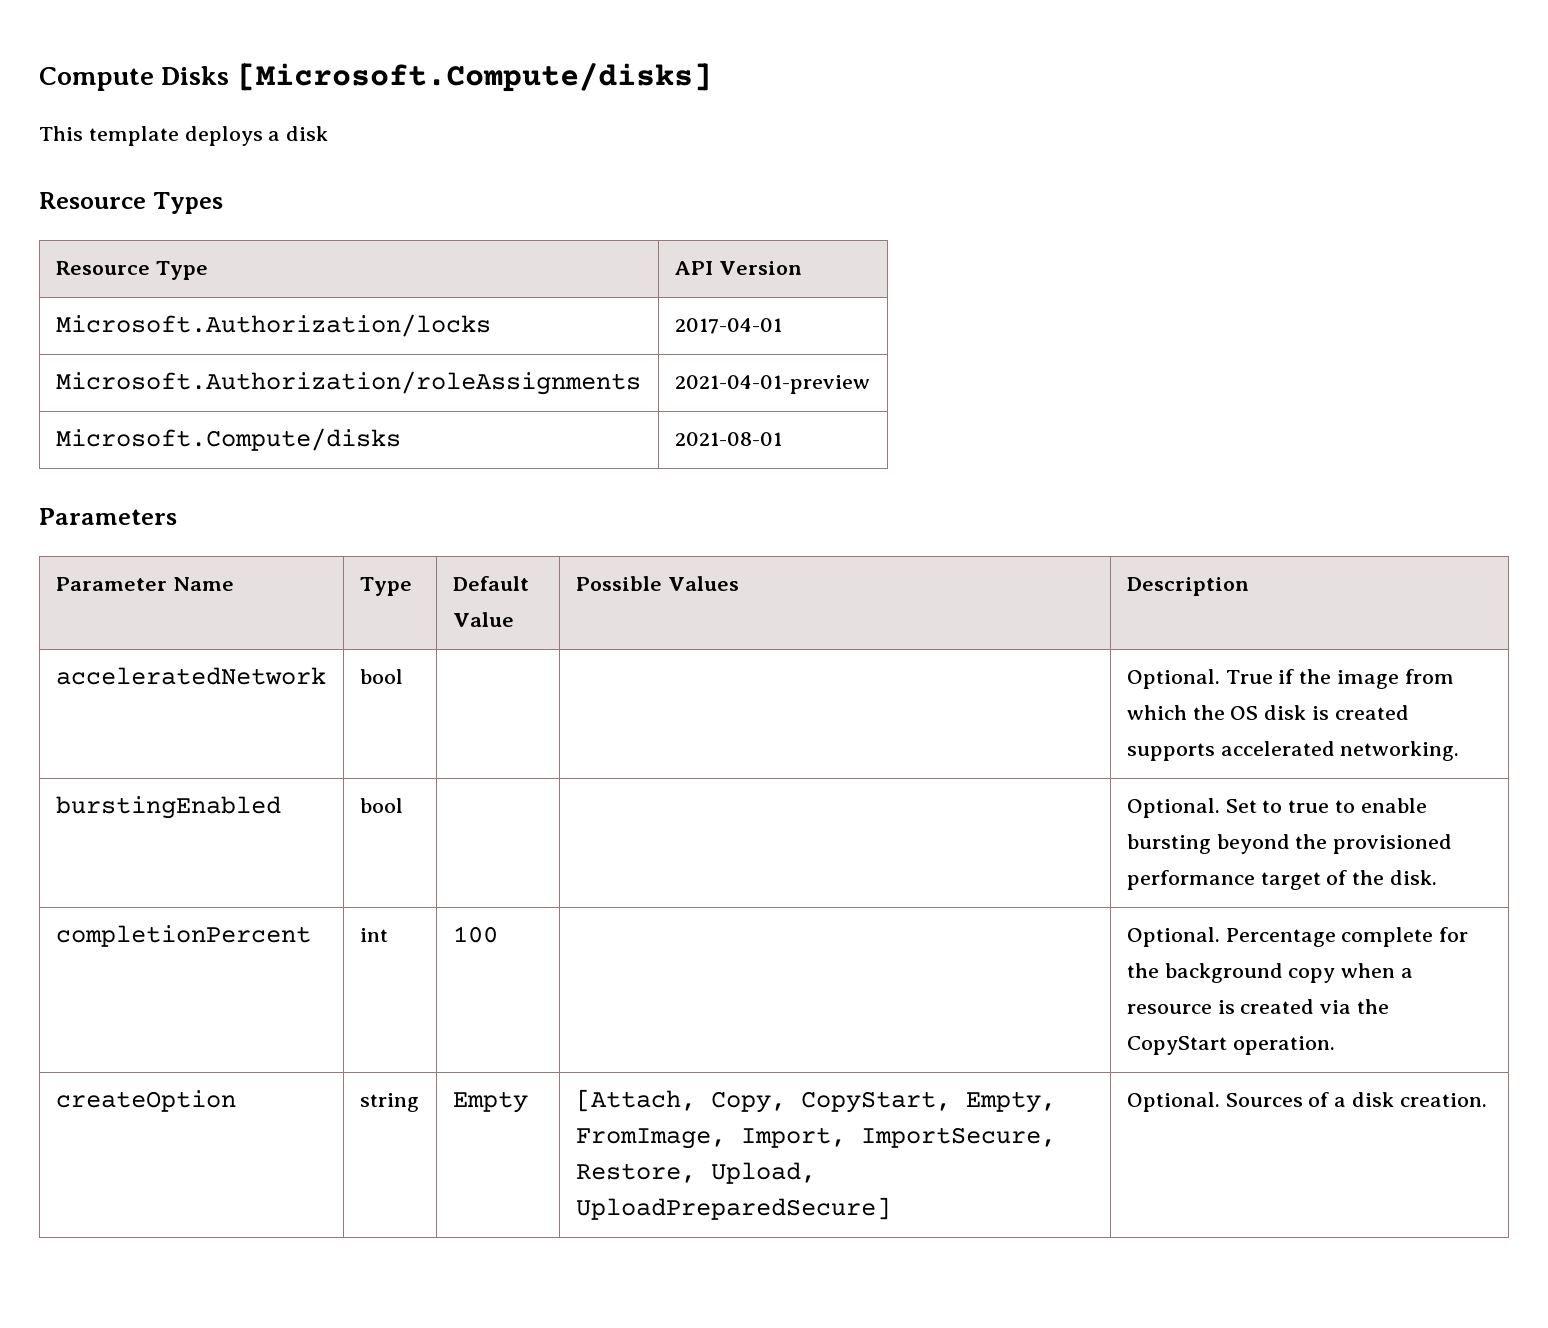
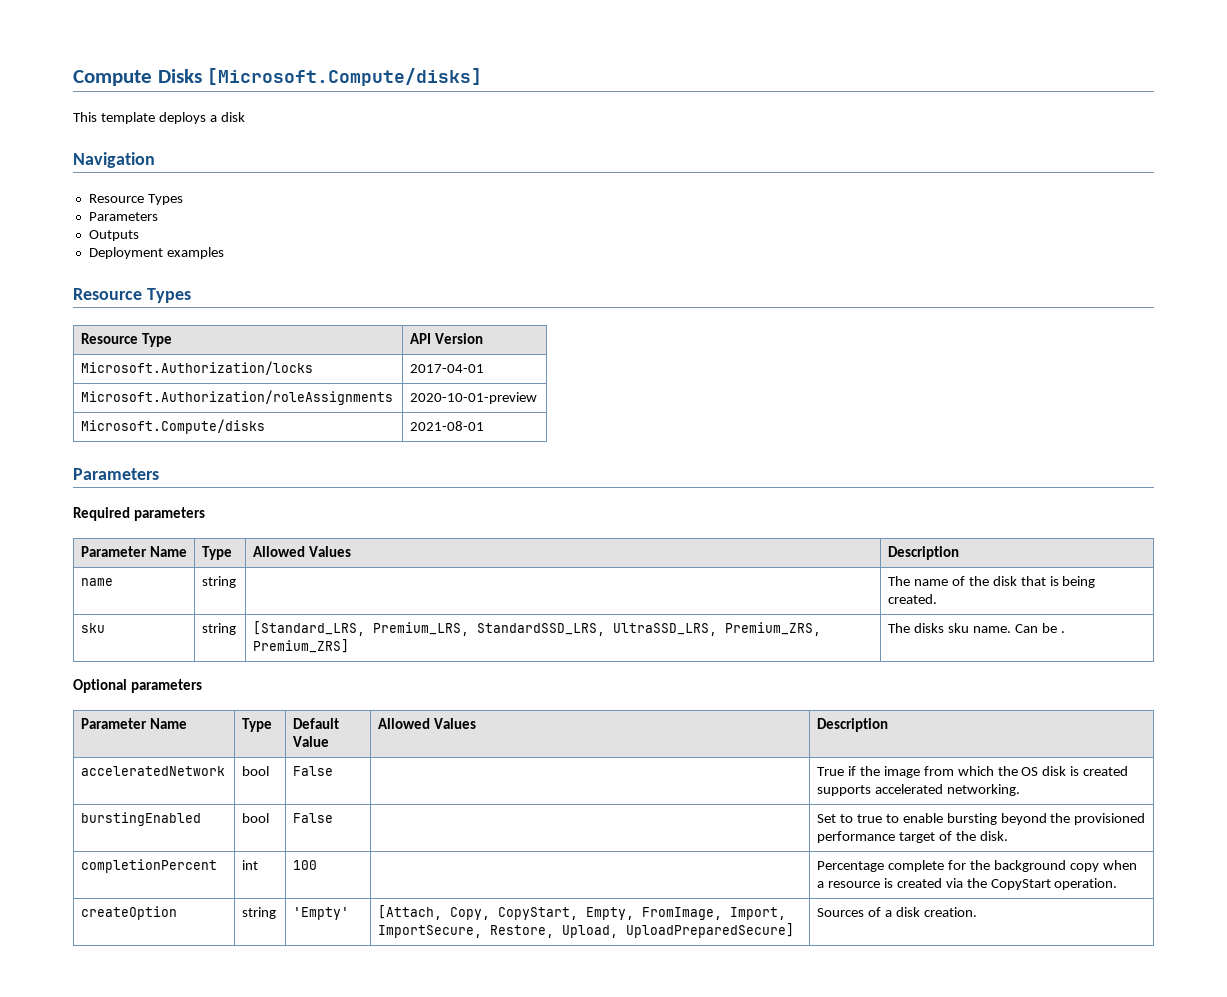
(329, 133) none -> [73,152,155,168] [88,194,183,205] [88,212,158,221] [88,230,139,241] [88,247,224,259] // Navigation // Resource Types // Parameters // Outputs // Deployment examples
[674,375,870,394] 2021-04-01-preview -> [410,392,538,404] 2020-10-01-preview
(177, 516) none -> [73,507,205,521] [81,546,187,557] [202,546,233,560] [253,546,351,557] [888,546,960,560] [81,578,114,586] [202,576,237,588] [888,576,1096,588] [888,594,938,604] [81,623,106,633] [202,623,237,635] [253,621,822,636] [253,639,350,653] [888,623,1065,633] [73,679,202,693] // Required parameters // Parameter Name | Type | Allowed Values | Description // name | string | | The name of the disk that is being created. // sku | string | [Standard_LRS, Premium_LRS, StandardSSD_LRS, UltraSSD_LRS, Premium_ZRS, Premium_ZRS] | The disks sku name. Can be . // Optional parameters
[575,576,662,591] Possible -> [378,718,431,729] Allowed
[1126,669,1220,689] | | Optional. -> [293,766,334,776] False | |
[1126,798,1220,818] | | Optional. -> [293,813,334,823] False | |
[1126,927,1220,947] Optional. -> (318, 865) none
[452,1091,528,1113] Empty -> [293,907,350,920] 'Empty'
[1126,1092,1220,1112] Optional. -> (795, 930) none

